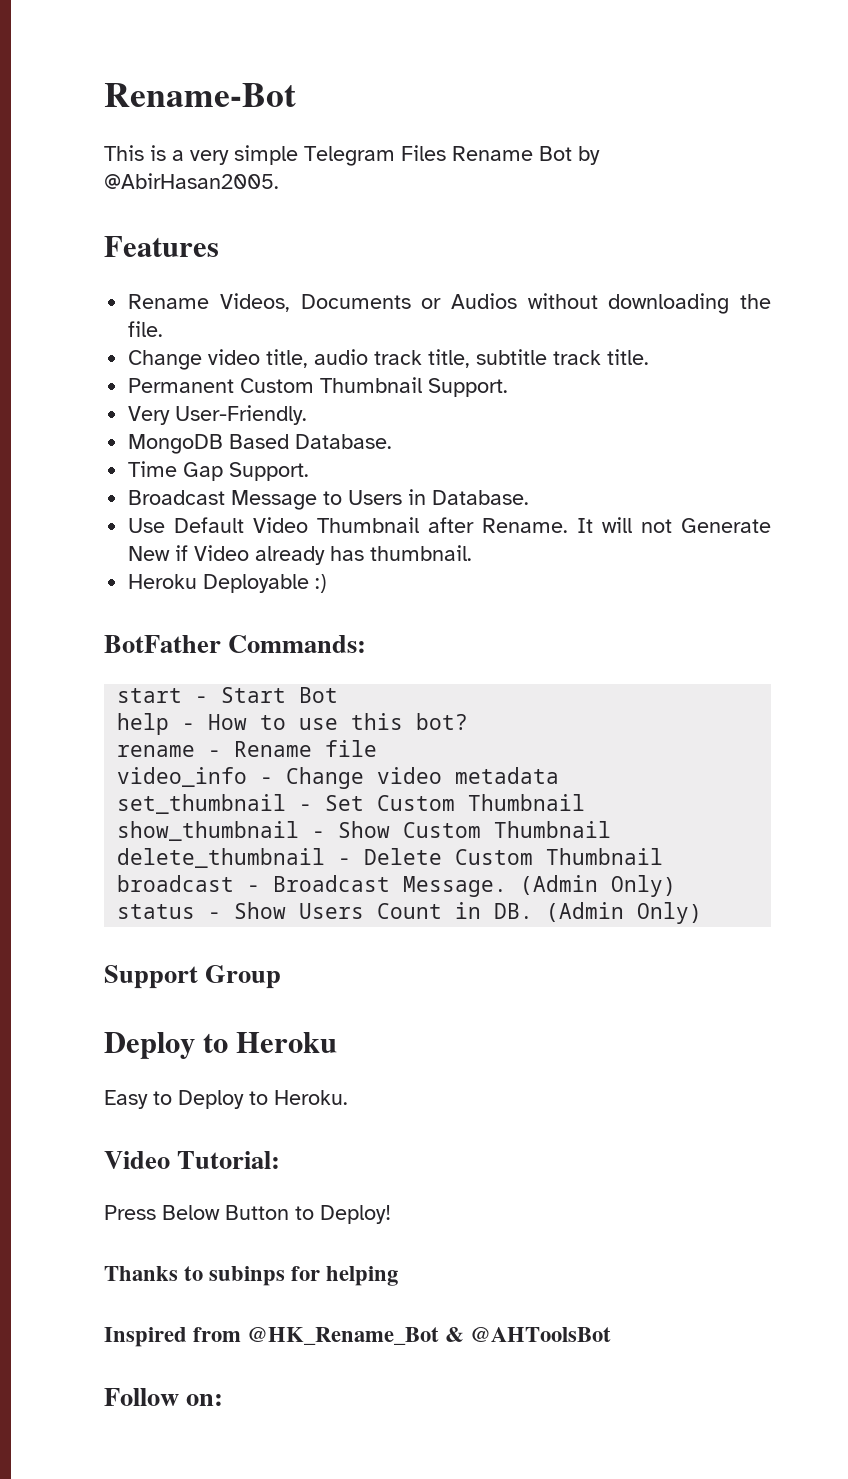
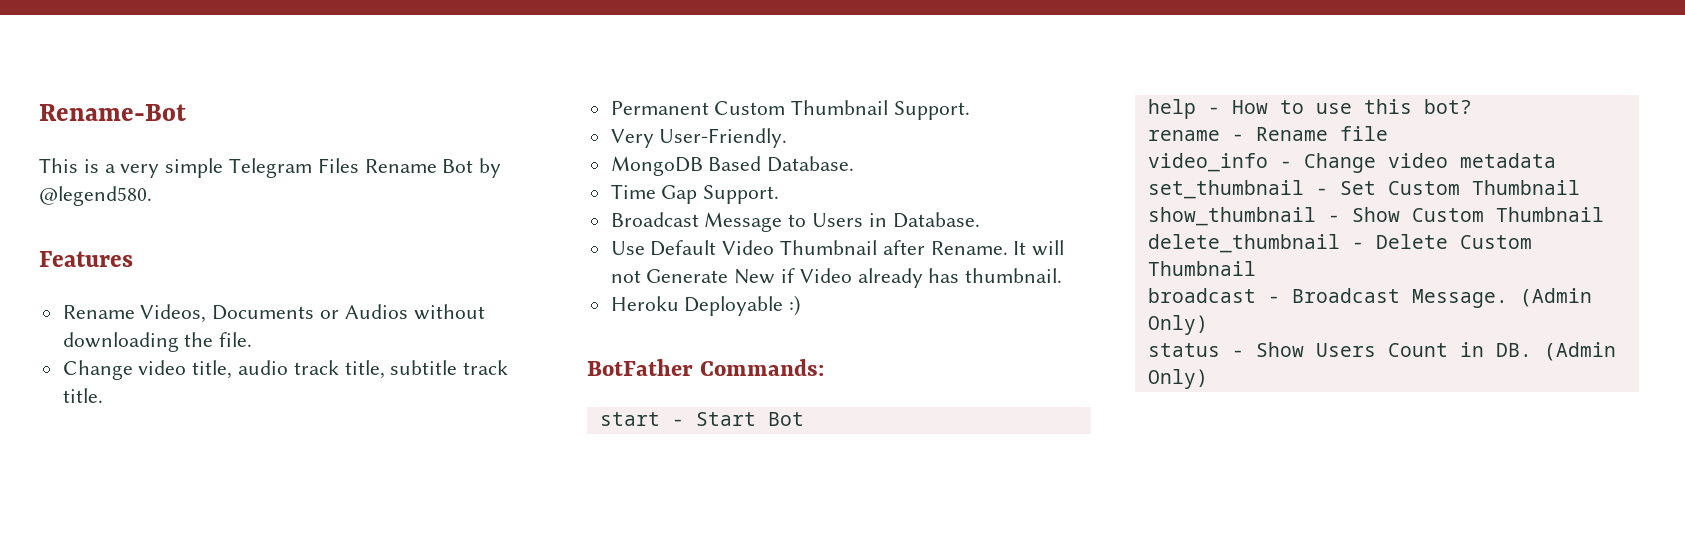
[104,173,279,189] @AbirHasan2005. -> [39,186,152,206] @legend580.
[104,965,282,989] [104,1032,338,1059] [104,1090,348,1109] [104,1151,281,1169] [104,1205,391,1224] [104,1266,399,1286] [104,1327,612,1347] [104,1388,224,1406] // Support Group // Deploy to Heroku // Easy to Deploy to Heroku. // Video Tutorial: // Press Below Button to Deploy! // Thanks to subinps for helping // Inspired from @HK_Rename_Bot & @AHToolsBot // Follow on: -> (1208, 379) none

